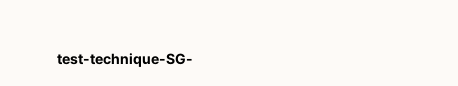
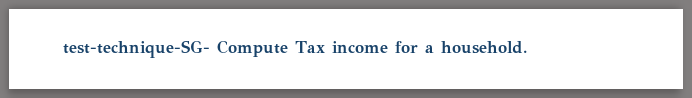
(193, 60) none -> [217,40,527,57] Compute Tax income for a household.

